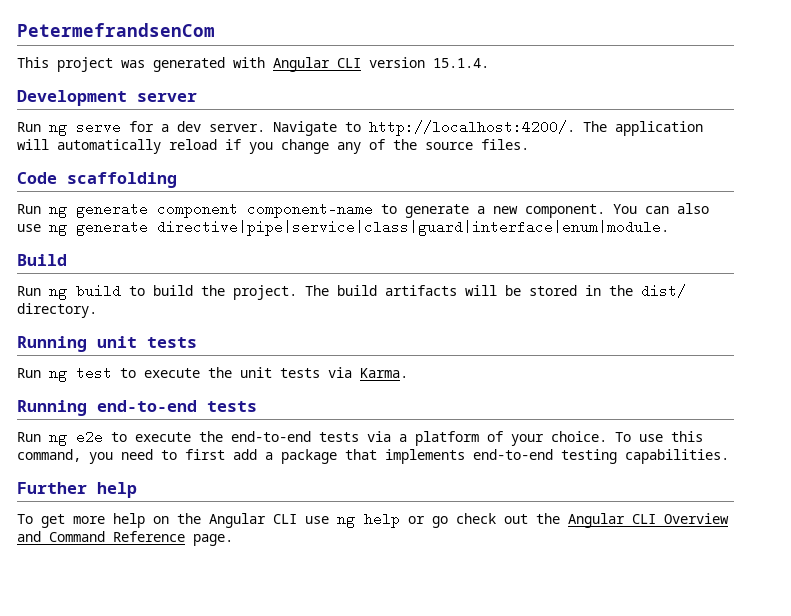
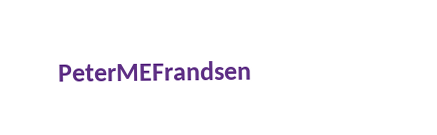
[17,23,215,37] [17,57,489,72] [17,90,197,106] [17,120,703,136] [17,139,529,154] [17,172,177,188] [17,202,709,218] [17,220,669,236] [17,254,67,266] [17,284,686,300] [17,303,97,318] [17,336,197,352] [17,366,408,382] [17,400,257,416] [17,430,703,446] [17,449,729,464] [17,482,137,498] [17,512,729,528] [17,531,233,546] PetermefrandsenCom // This project was generated with Angular CLI version 15.1.4. // Development server // Run ng serve for a dev server. Navigate to http://localhost:4200/. The application will automatically reload if you change any of the source files. // Code scaffolding // Run ng generate component component-name to generate a new component. You can also use ng generate directive|pipe|service|class|guard|interface|enum|module. // Build // Run ng build to build the project. The build artifacts will be stored in the dist/ directory. // Running unit tests // Run ng test to execute the unit tests via Karma. // Running end-to-end tests // Run ng e2e to execute the end-to-end tests via a platform of your choice. To use this command, you need to first add a package that implements end-to-end testing capabilities. // Further help // To get more help on the Angular CLI use ng help or go check out the Angular CLI Overview and Command Reference page. -> [57,60,252,82] PeterMEFrandsen

